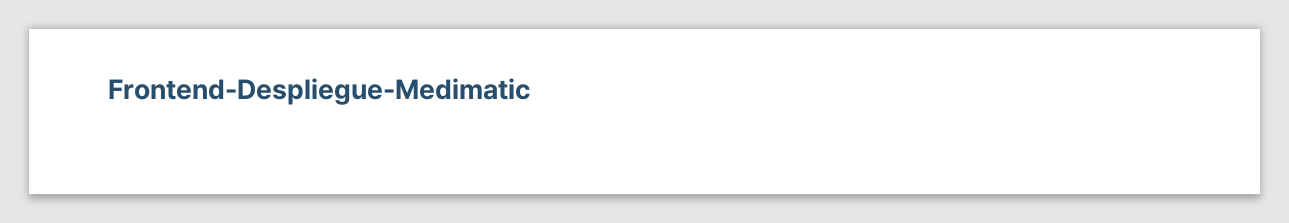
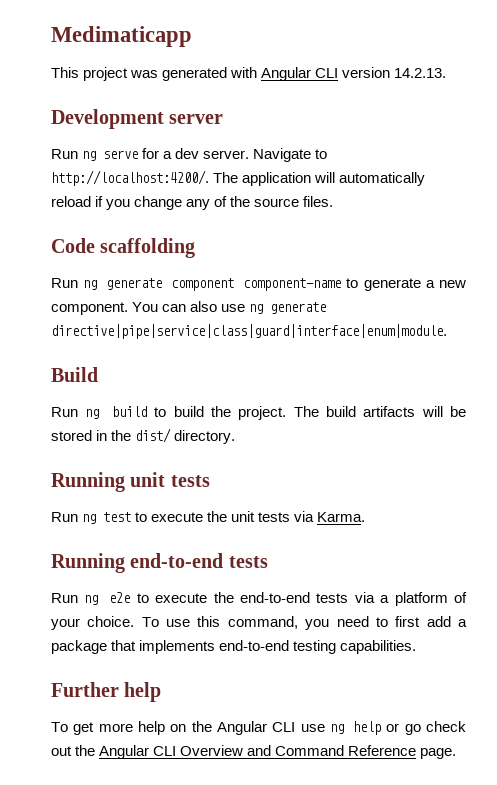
[108,78,531,105] Frontend-Despliegue-Medimatic -> [51,26,192,47] [51,67,447,81] [51,109,224,129] [51,148,328,162] [51,170,426,186] [51,196,334,210] [51,238,196,258] [51,278,466,291] [51,301,327,315] [51,324,447,339] [51,367,98,382] [51,406,466,420] [51,428,236,444] [51,472,210,492] [51,511,366,524] [51,553,268,573] [51,592,467,606] [51,616,468,630] [51,640,417,654] [51,682,162,702] [51,721,467,735] [51,745,457,759] Medimaticapp // This project was generated with Angular CLI version 14.2.13. // Development server // Run ng serve for a dev server. Navigate to http://localhost:4200/. The application will automatically reload if you change any of the source files. // Code scaffolding // Run ng generate component component-name to generate a new component. You can also use ng generate directive|pipe|service|class|guard|interface|enum|module. // Build // Run ng build to build the project. The build artifacts will be stored in the dist/ directory. // Running unit tests // Run ng test to execute the unit tests via Karma. // Running end-to-end tests // Run ng e2e to execute the end-to-end tests via a platform of your choice. To use this command, you need to first add a package that implements end-to-end testing capabilities. // Further help // To get more help on the Angular CLI use ng help or go check out the Angular CLI Overview and Command Reference page.

